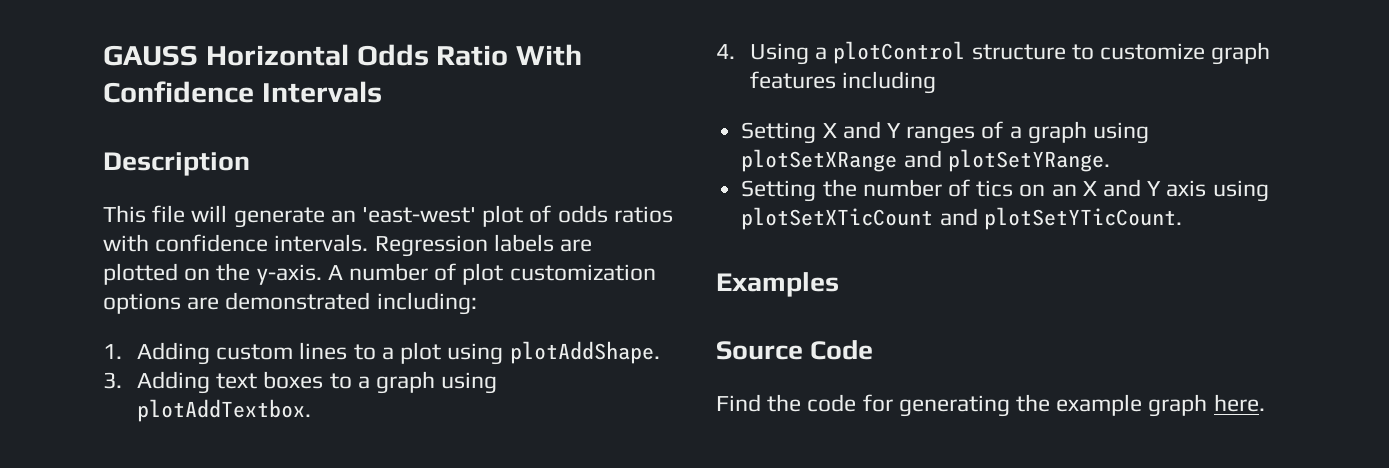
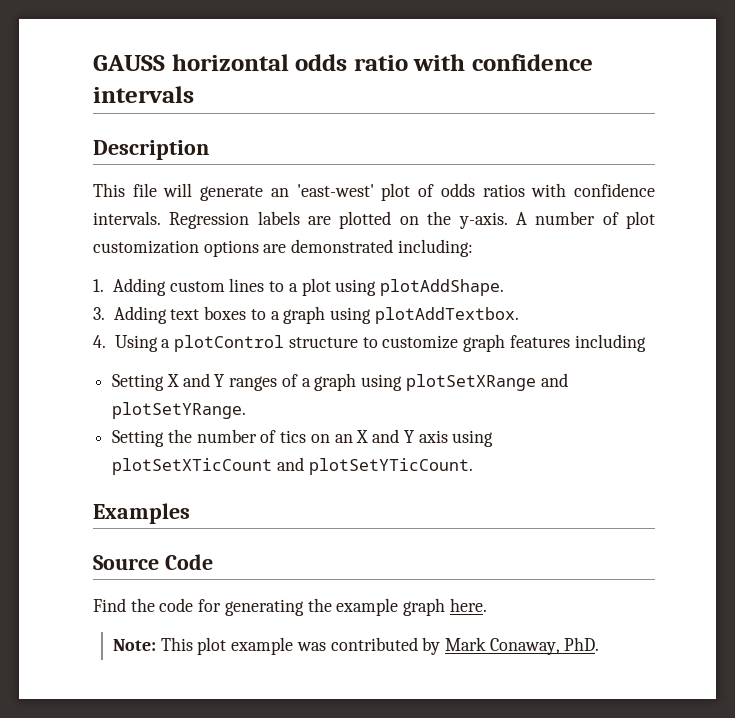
[205,44,583,66] [103,81,382,103] Horizontal Odds Ratio With Confidence Intervals -> [171,54,594,71] [93,86,194,103] horizontal odds ratio with confidence intervals
(1265, 403) none -> [112,637,600,655] // Note: This plot example was contributed by Mark Conaway, PhD.

